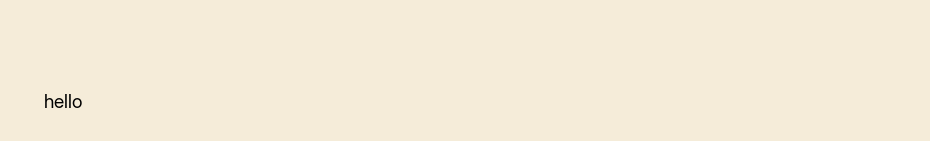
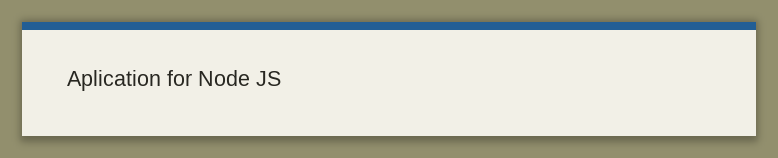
[44,94,82,108] hello -> [67,70,281,91] Aplication for Node JS

